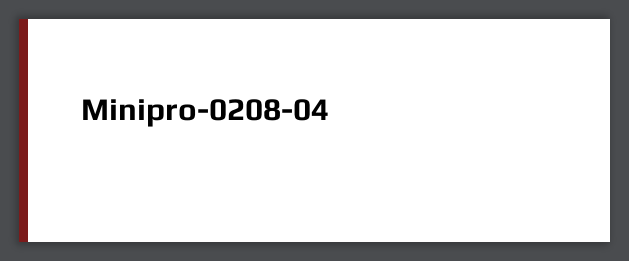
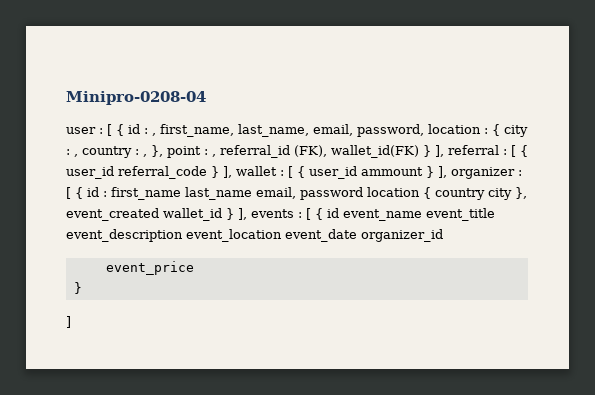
(329, 113) none -> [66,124,528,137] [66,145,528,158] [66,166,522,179] [66,187,527,200] [66,208,495,221] [66,229,443,242] [105,261,194,275] [73,282,82,294] [66,316,71,328] // user : [ { id : , first_name, last_name, email, password, location : { city : , country : , }, point : , referral_id (FK), wallet_id(FK) } ], referral : [ { user_id referral_code } ], wallet : [ { user_id ammount } ], organizer : [ { id : first_name last_name email, password location { country city }, event_created wallet_id } ], events : [ { id event_name event_title event_description event_location event_date organizer_id // event_price // } // ]

